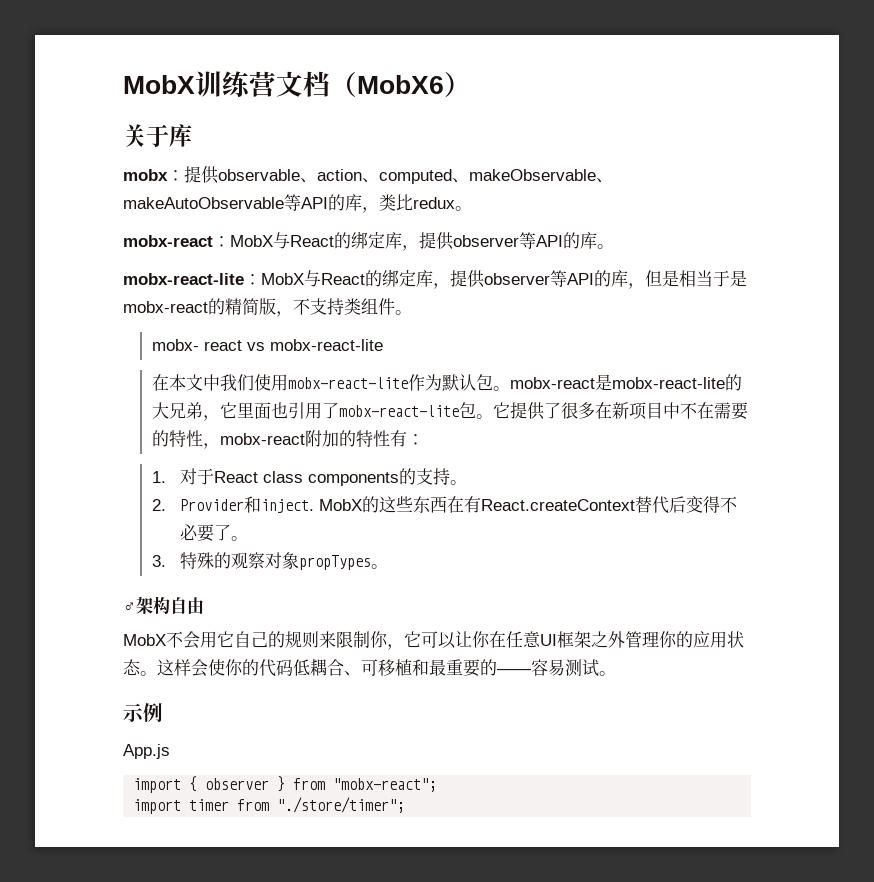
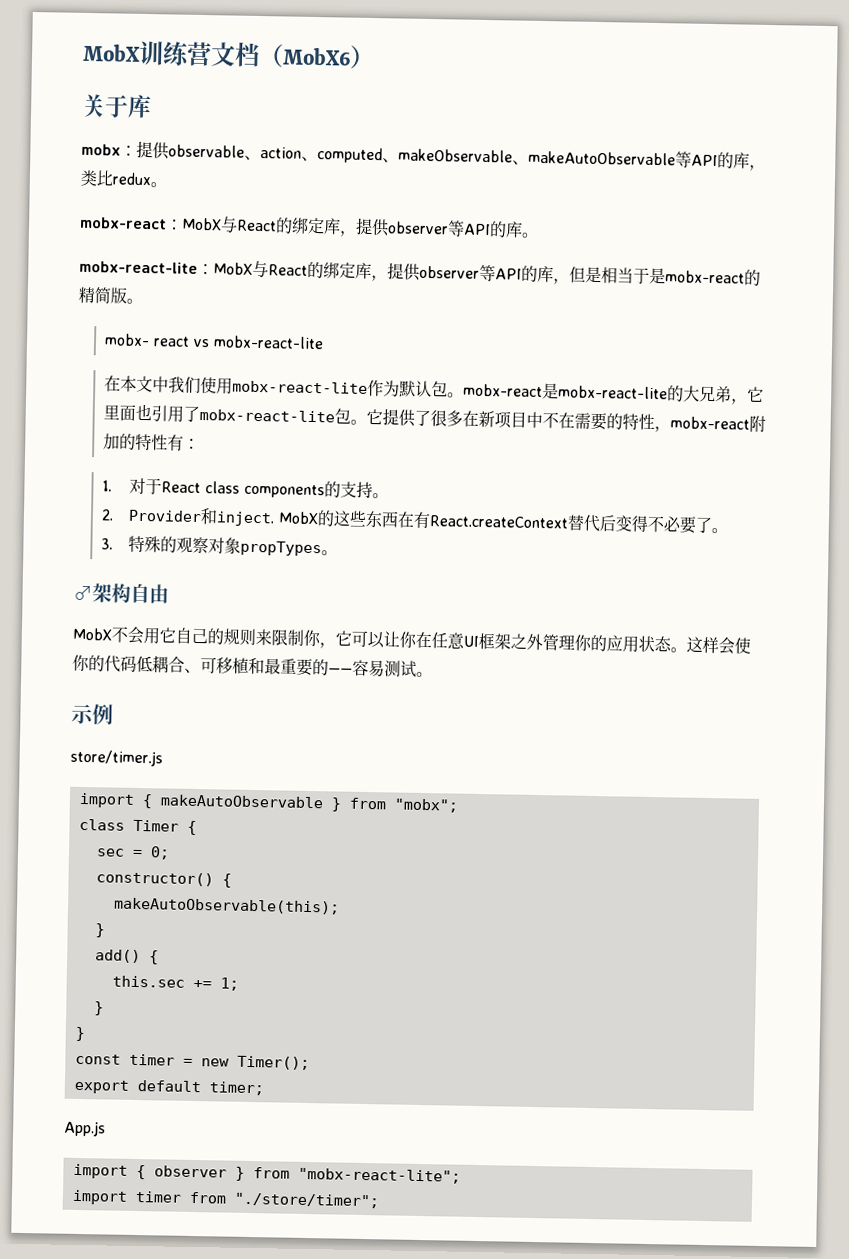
[276,298,395,317] ，不支持类组件 -> (127, 295) none
(163, 712) none -> [70,749,163,767] [78,792,459,813] [78,818,197,836] [95,846,170,860] [95,871,232,888] [112,897,340,915] [94,923,105,938] [94,949,159,965] [111,975,239,991] [93,1001,104,1016] [74,1026,85,1042] [74,1053,310,1071] [73,1079,264,1096] // store/timer.js // import { makeAutoObservable } from "mobx"; // class Timer { // sec = 0; // constructor() { // makeAutoObservable(this); // } // add() { // this.sec += 1; // } // } // const timer = new Timer(); // export default timer;
[333,778,438,792] "mobx-react"; -> [297,1167,461,1184] "mobx-react-lite";

